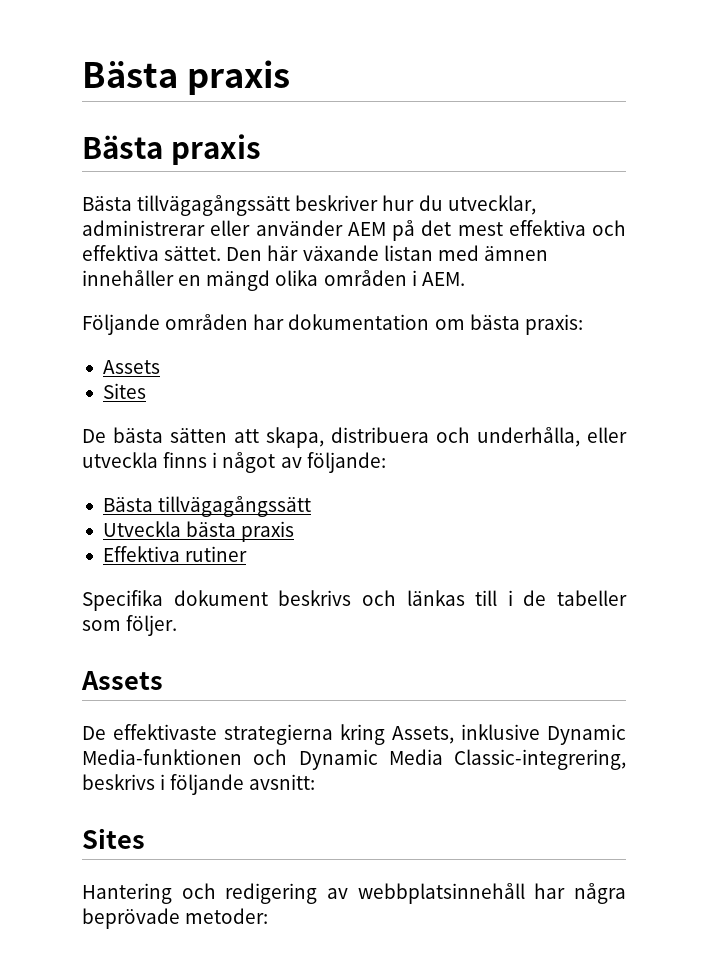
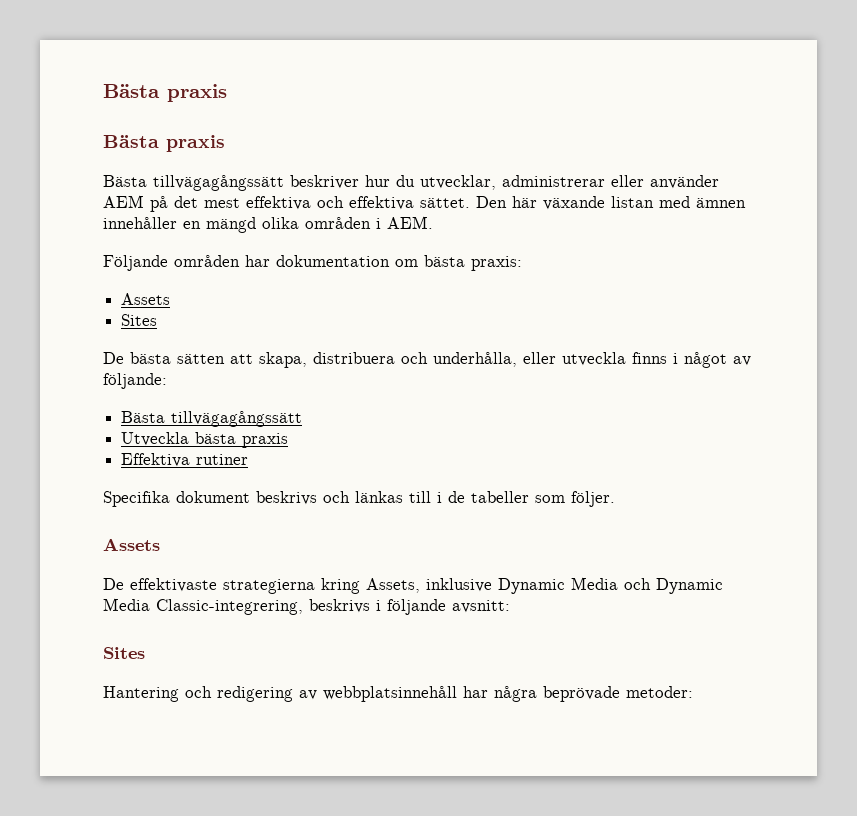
[82,749,242,765] Media-funktionen -> [571,577,618,590] Media

